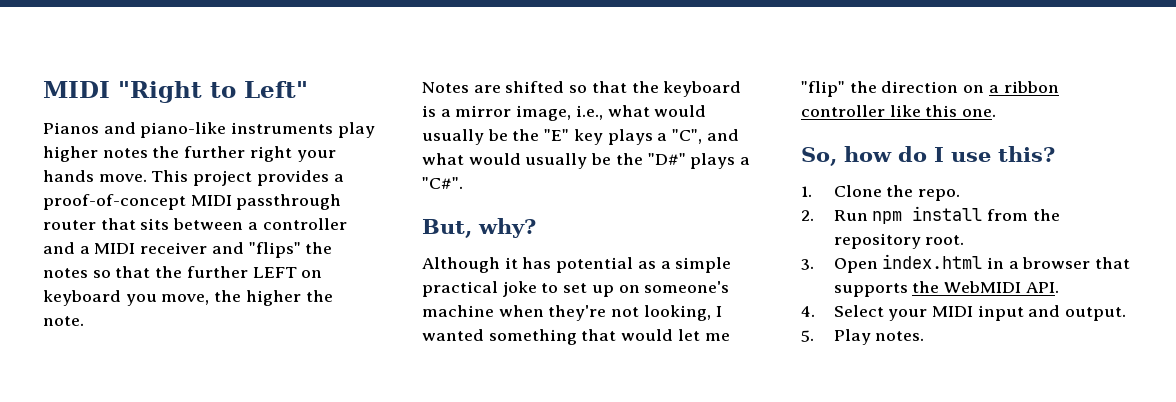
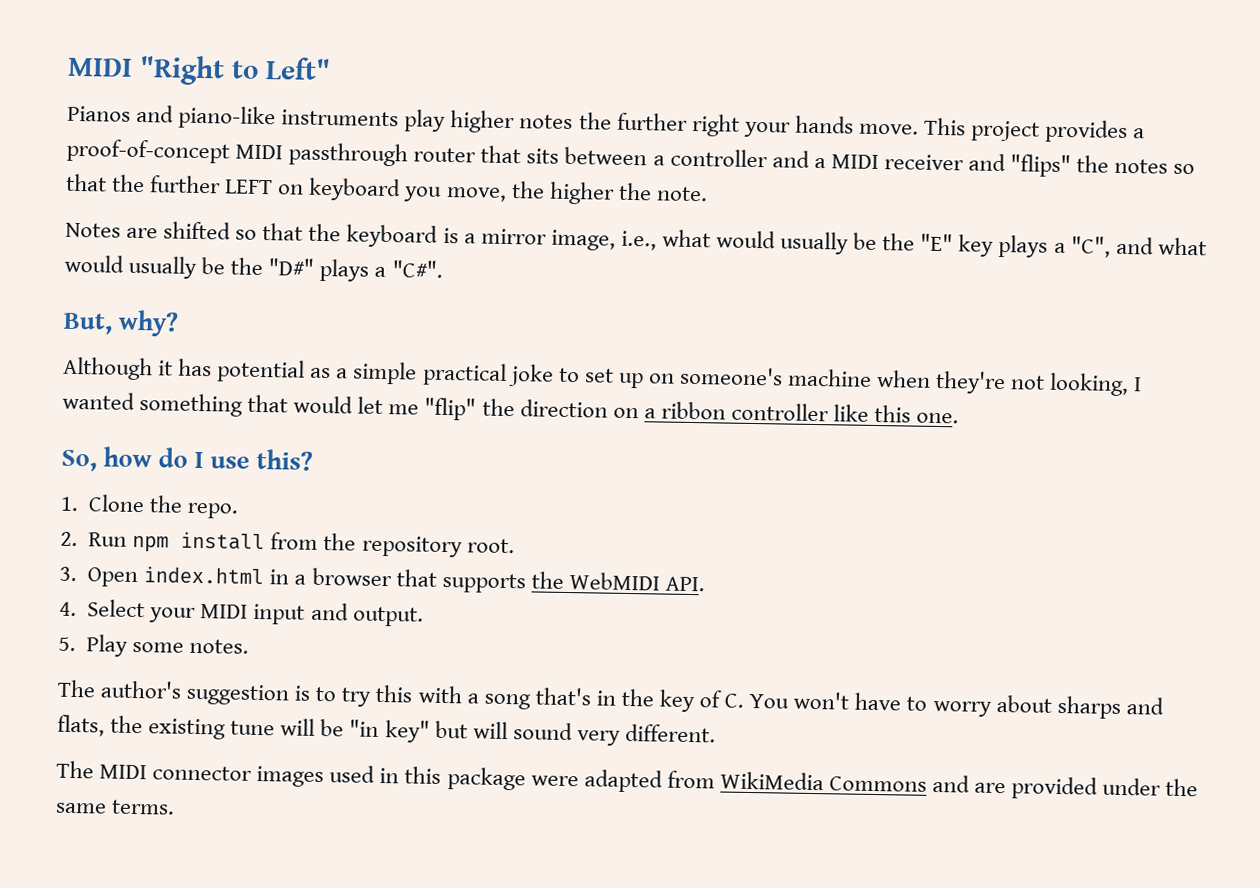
(871, 337) none -> [132,641,185,653] some
(925, 336) none -> [57,679,1164,719] [57,714,716,746] [56,760,1199,800] [55,799,176,815] // The author's suggestion is to try this with a song that's in the key of C. You won't have to worry about sharps and flats, the existing tune will be "in key" but will sound very different. // The MIDI connector images used in this package were adapted from WikiMedia Commons and are provided under the same terms.

